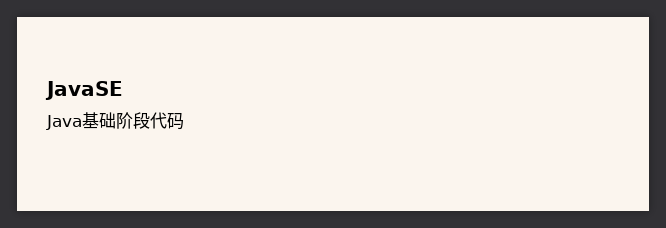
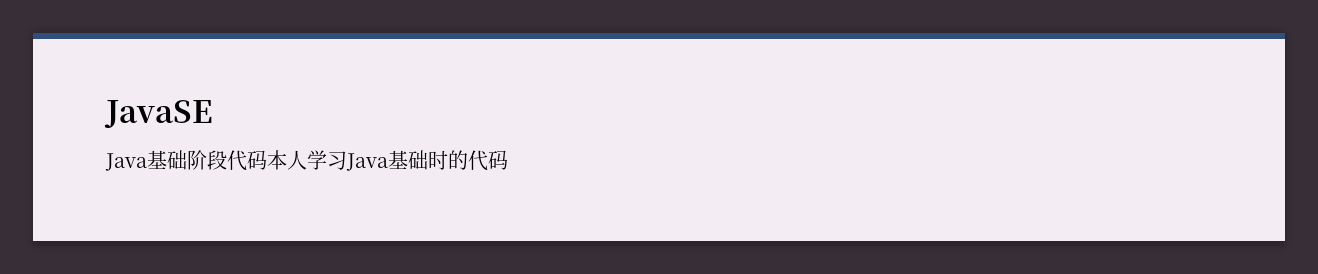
(184, 121) none -> [267,150,508,171] 本人学习Java基础时的代码

